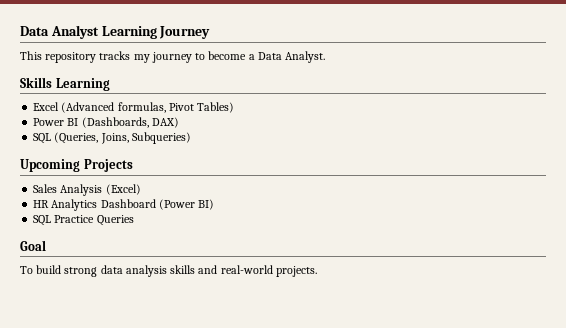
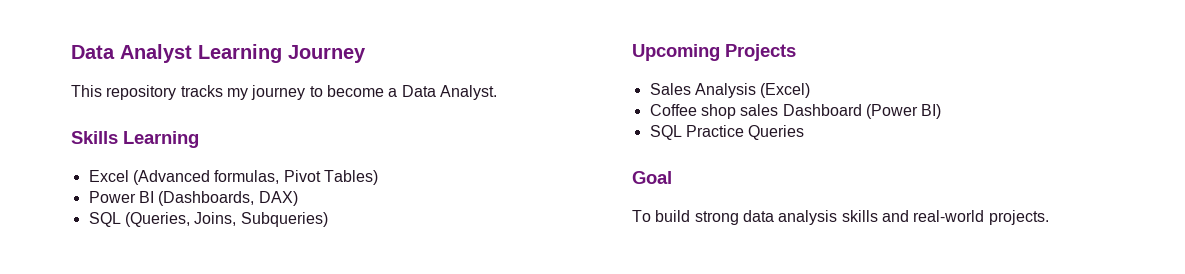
[33,199,98,211] HR Analytics -> [649,104,779,119] Coffee shop sales

